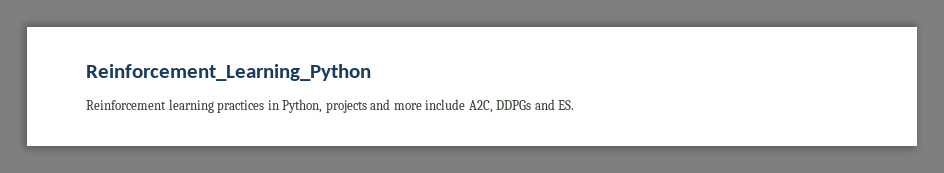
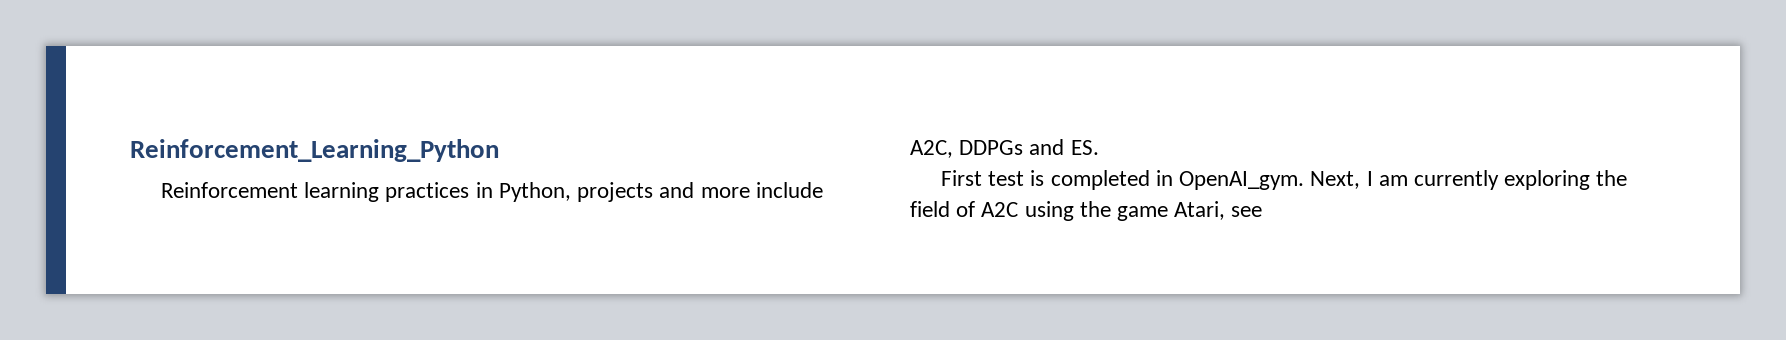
(575, 105) none -> [941,170,1628,190] [910,201,1263,221] // First test is completed in OpenAI_gym. Next, I am currently exploring the field of A2C using the game Atari, see

